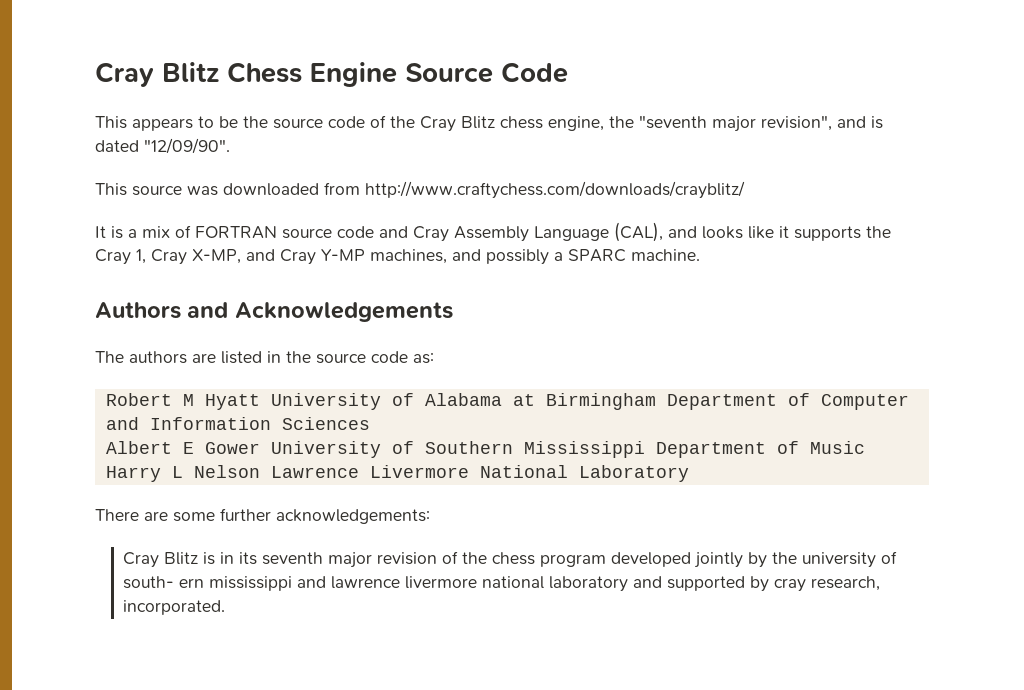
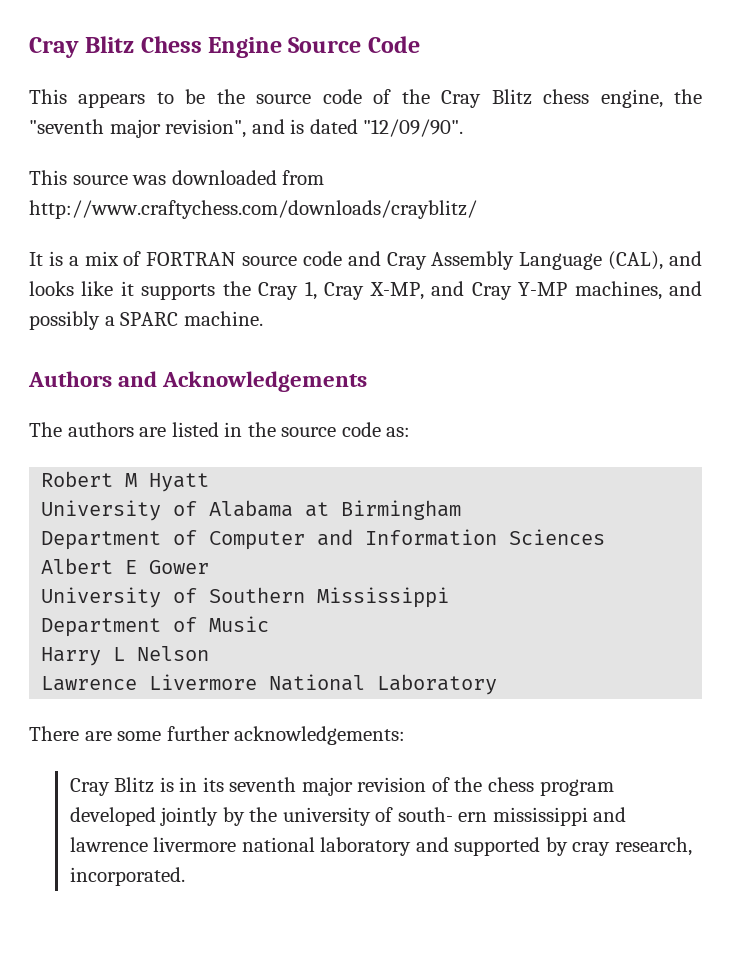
(260, 402) none -> (210, 482) //
(656, 401) none -> (462, 510) //
(260, 448) none -> (210, 567) //
(645, 449) none -> (450, 597) //
(260, 471) none -> (210, 653) //

